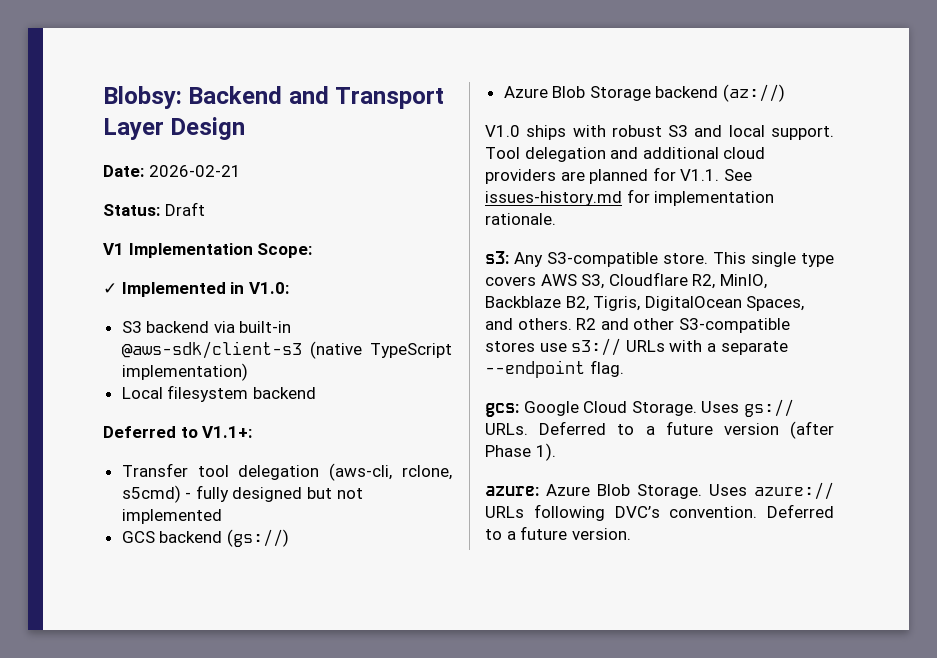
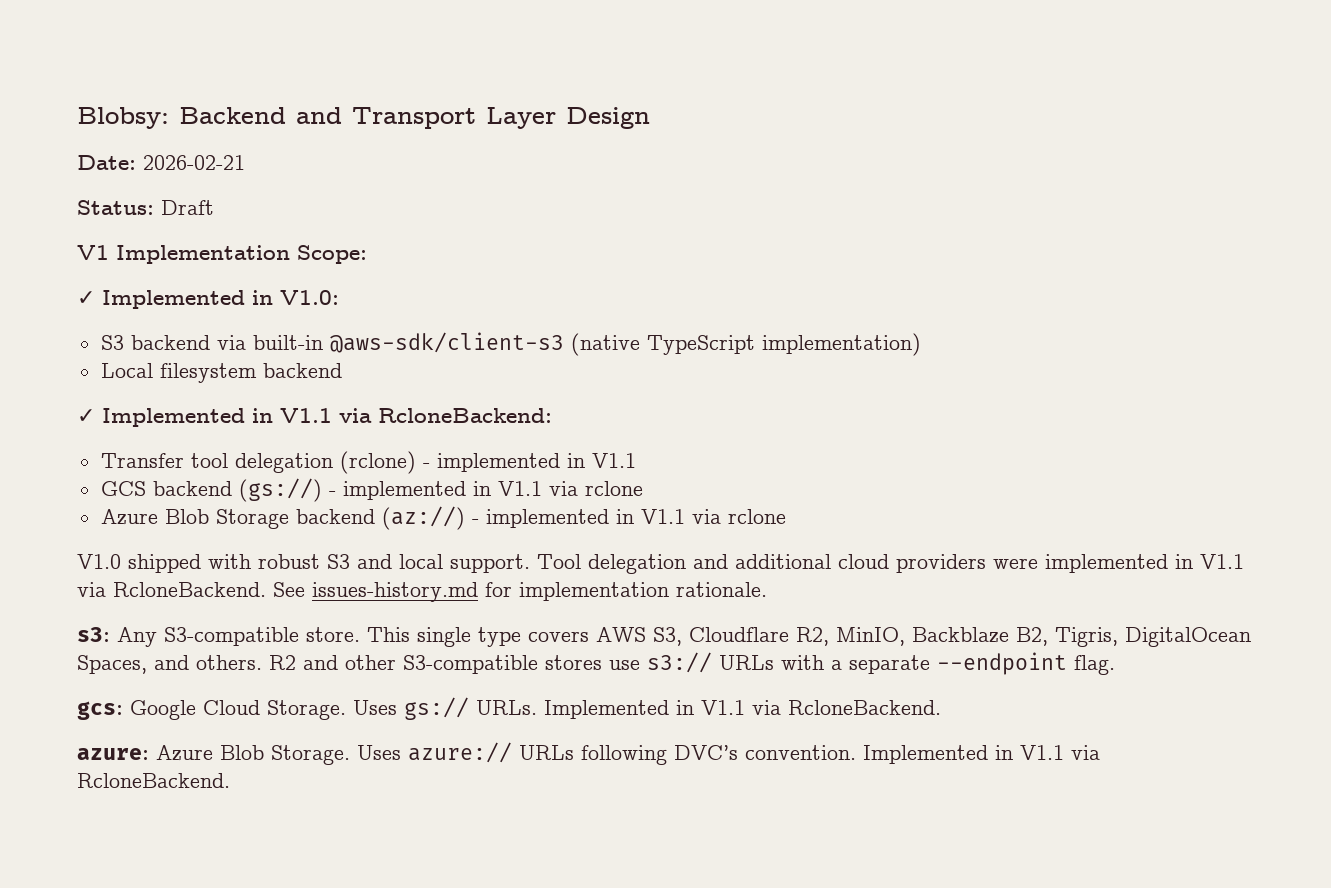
[103,426,253,438] [121,463,452,481] [121,485,363,503] [121,509,222,524] Deferred to V1.1+: // Transfer tool delegation (aws-cli, rclone, s5cmd) - fully designed but not implemented -> [77,408,552,427] [100,451,636,474] ✓ Implemented in V1.1 via RcloneBackend: // Transfer tool delegation (rclone) - implemented in V1.1
(289, 538) none -> [328,481,643,500] - implemented in V1.1 via rclone
(786, 93) none -> [471,509,786,528] - implemented in V1.1 via rclone
[526,125,567,140] ships -> [128,554,201,573] shipped
[560,167,720,184] are planned for V1.1. -> [993,554,1244,573] [77,582,266,597] were implemented in V1.1 via RcloneBackend.
[539,421,834,439] [485,443,556,461] Deferred to a future version (after Phase 1). -> [544,700,941,719] Implemented in V1.1 via RcloneBackend.
[767,504,834,518] [485,526,631,540] Deferred to a future version. -> [863,745,1100,764] [77,773,230,788] Implemented in V1.1 via RcloneBackend.

